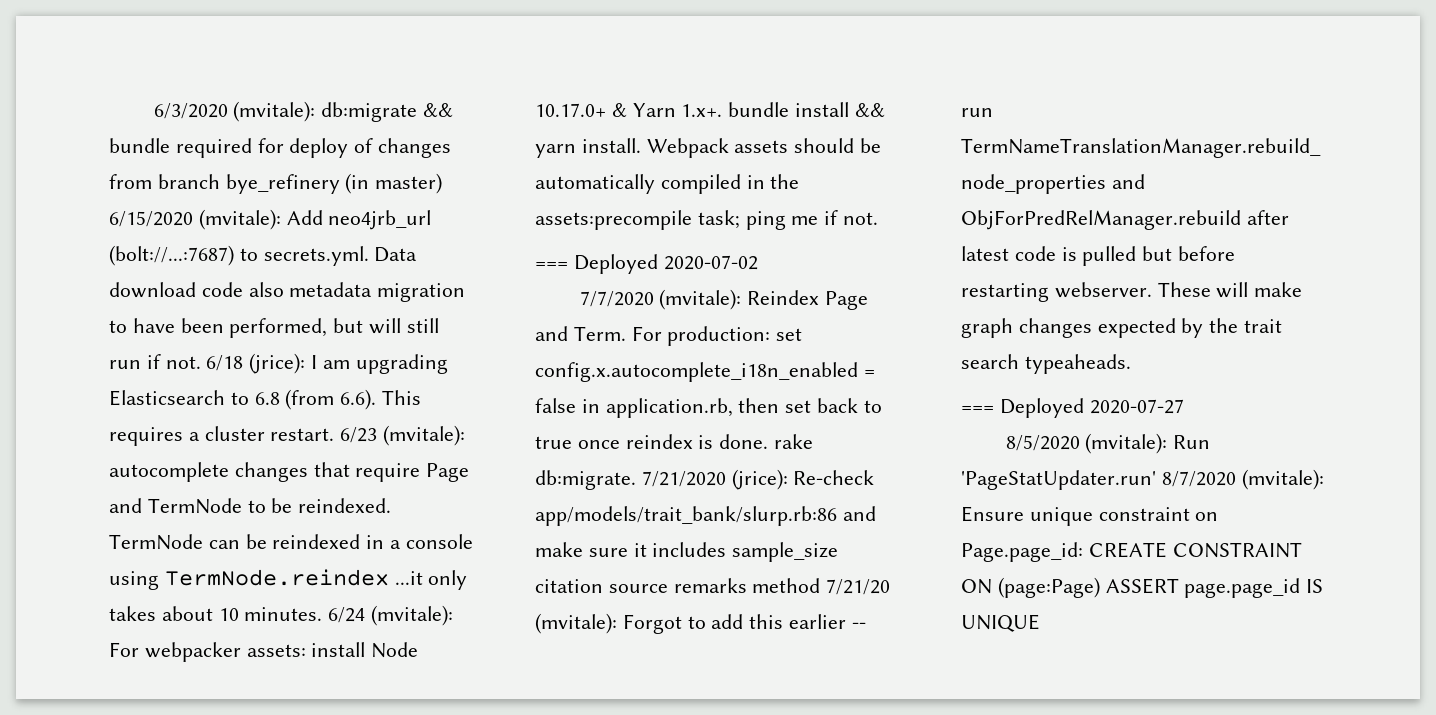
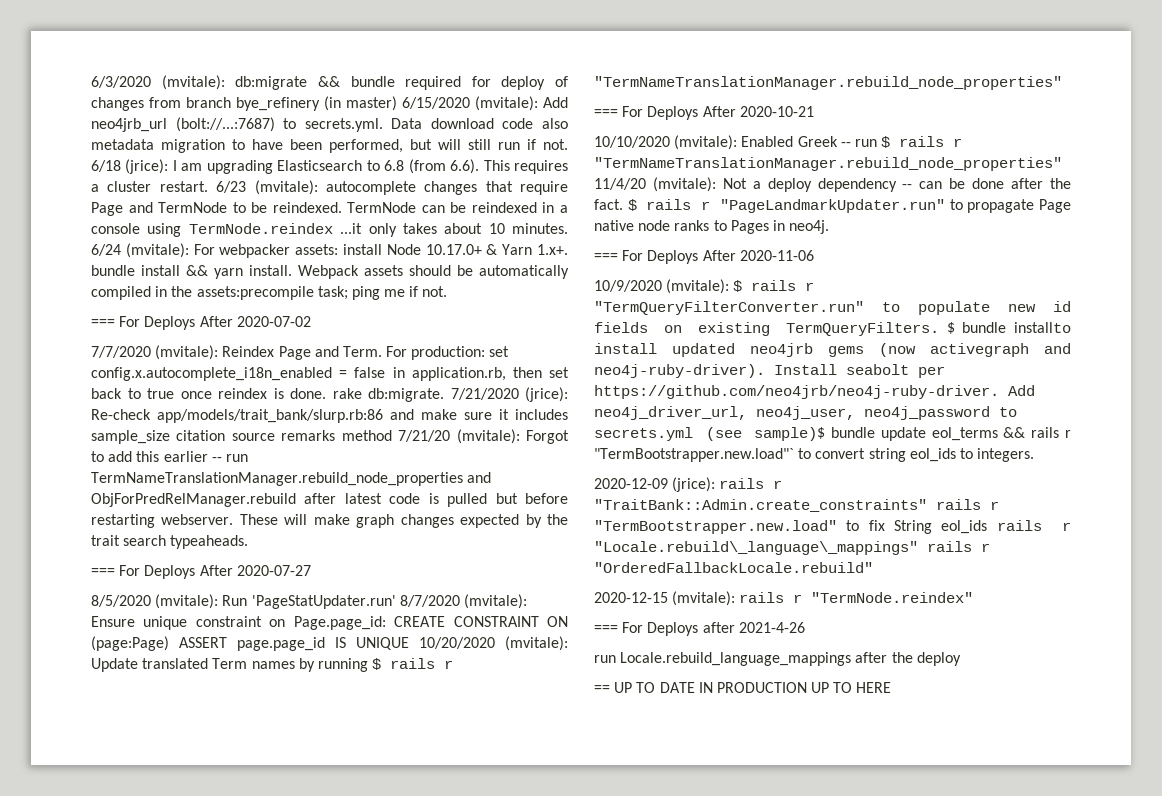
[573,254,658,274] Deployed -> [119,316,233,330] For Deploys After
[999,398,1084,418] Deployed -> [119,565,233,579] For Deploys After
(1040, 623) none -> [419,636,568,651] [91,658,454,672] [594,76,1062,90] [594,106,814,120] [594,135,963,150] [594,157,1062,171] [594,177,1071,192] [594,199,1071,213] [594,220,830,234] [594,250,814,264] [594,279,815,294] [594,301,1071,315] [594,322,1071,336] [594,343,1071,357] [594,364,945,378] [594,385,1035,399] [594,406,1017,420] [594,427,1071,441] [594,448,1035,462] [594,477,783,492] [594,499,999,512] [594,520,1071,534] [594,541,990,555] [594,562,873,573] [594,591,974,606] [594,622,805,636] [594,652,961,666] [594,682,892,693] 10/20/2020 (mvitale): Update translated Term names by running $ rails r "TermNameTranslationManager.rebuild_node_properties" // === For Deploys After 2020-10-21 // 10/10/2020 (mvitale): Enabled Greek -- run $ rails r "TermNameTranslationManager.rebuild_node_properties" 11/4/20 (mvitale): Not a deploy dependency -- can be done after the fact. $ rails r "PageLandmarkUpdater.run" to propagate Page native node ranks to Pages in neo4j. // === For Deploys After 2020-11-06 // 10/9/2020 (mvitale): $ rails r "TermQueryFilterConverter.run" to populate new id fields on existing TermQueryFilters. $ bundle installto install updated neo4jrb gems (now activegraph and neo4j-ruby-driver). Install seabolt per https://github.com/neo4jrb/neo4j-ruby-driver. Add neo4j_driver_url, neo4j_user, neo4j_password to secrets.yml (see sample)$ bundle update eol_terms && rails r "TermBootstrapper.new.load"` to convert string eol_ids to integers. // 2020-12-09 (jrice): rails r "TraitBank::Admin.create_constraints" rails r "TermBootstrapper.new.load" to fix String eol_ids rails r "Locale.rebuild\_language\_mappings" rails r "OrderedFallbackLocale.rebuild" // 2020-12-15 (mvitale): rails r "TermNode.reindex" // === For Deploys after 2021-4-26 // run Locale.rebuild_language_mappings after the deploy // == UP TO DATE IN PRODUCTION UP TO HERE

